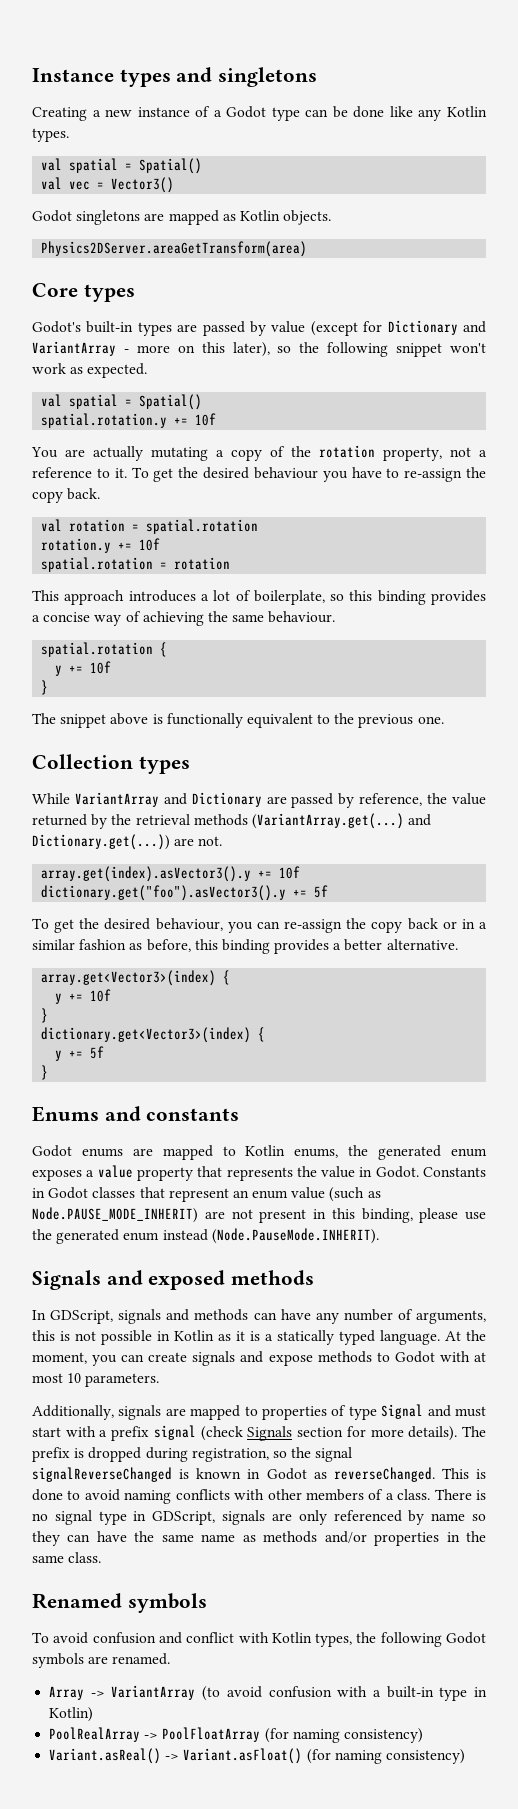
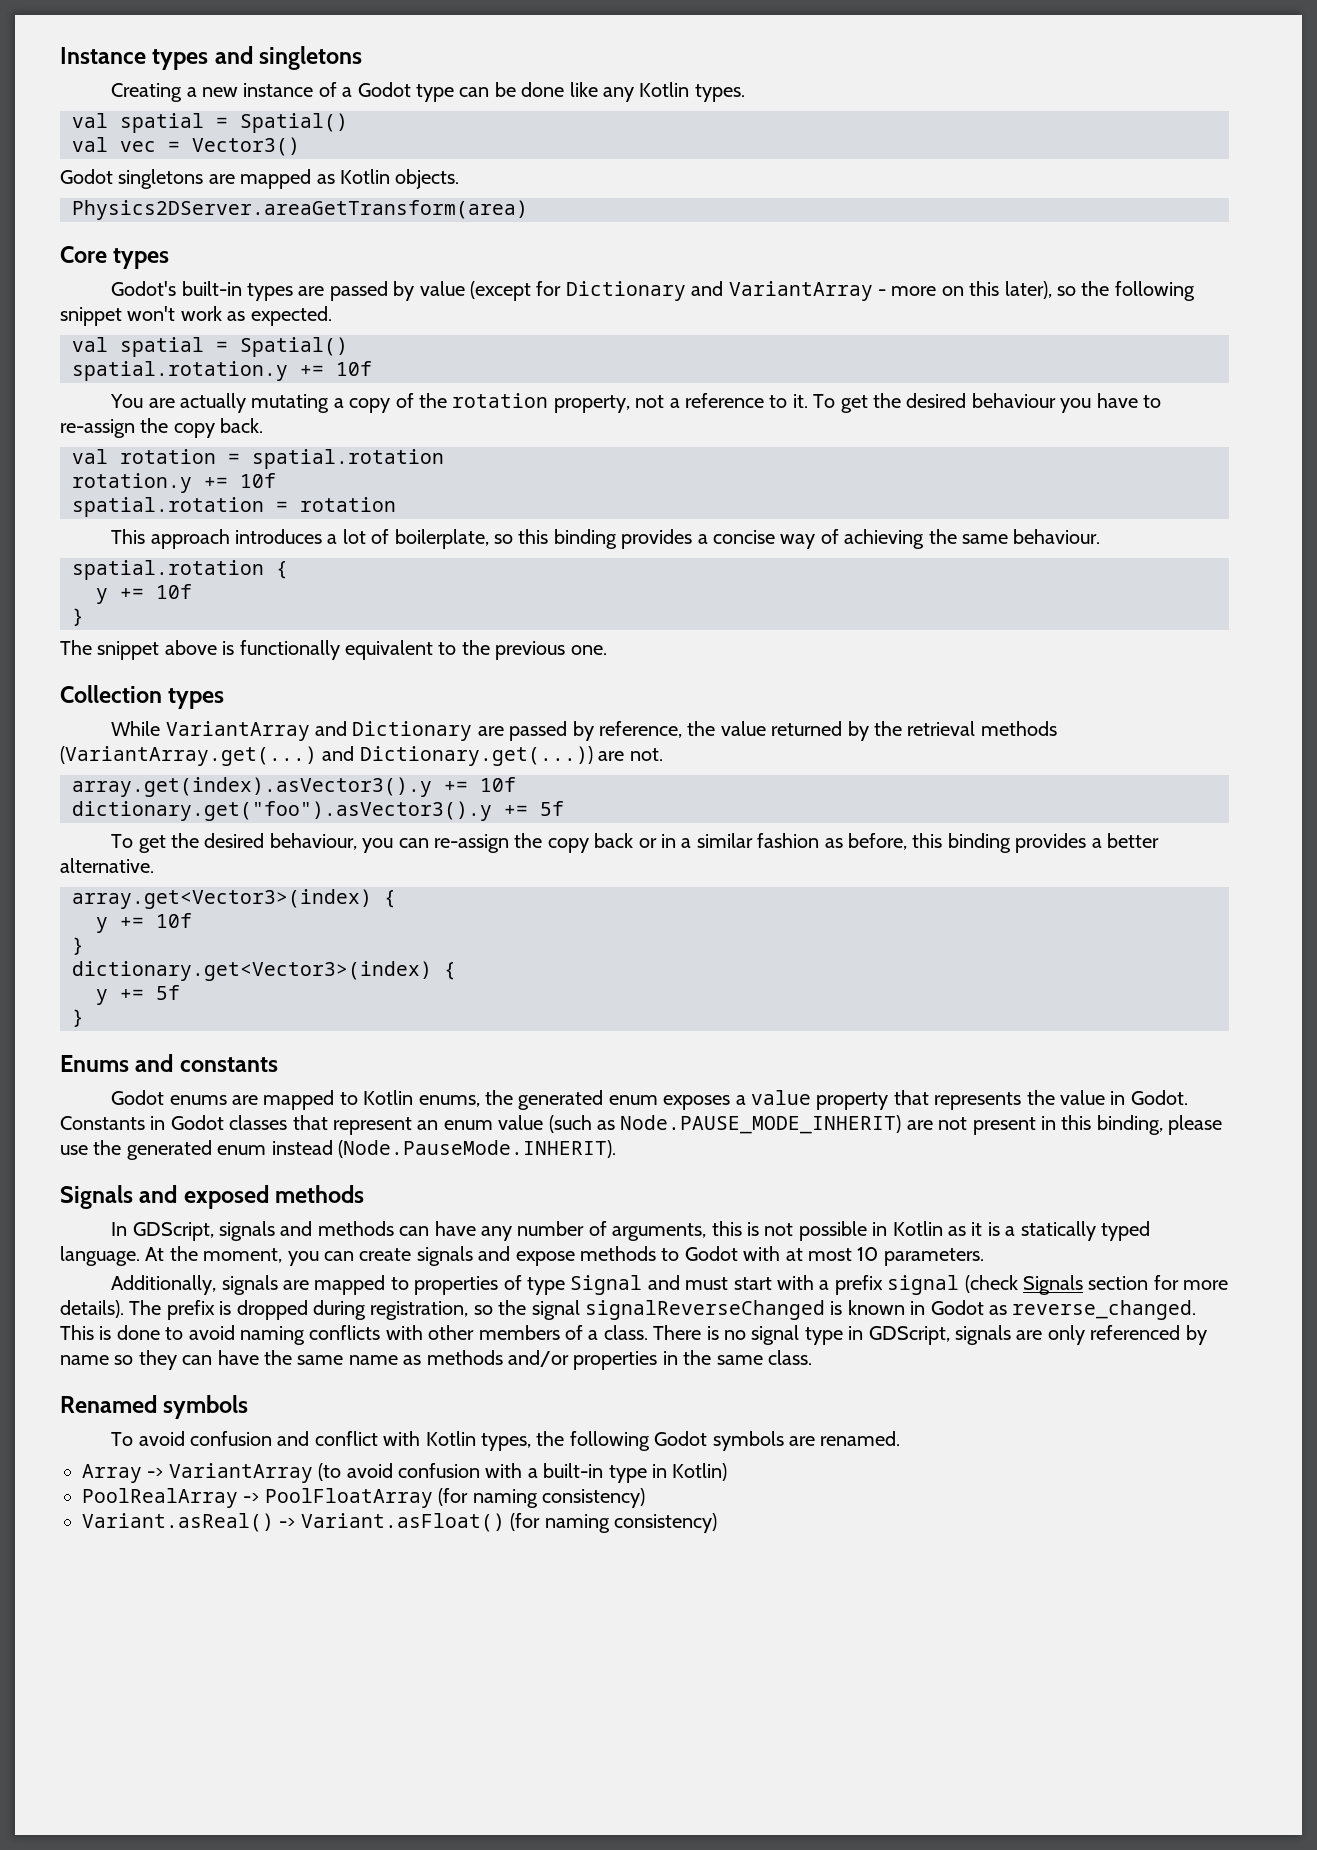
[333,1467,435,1482] reverseChanged. -> [1012,1300,1197,1320] reverse_changed.

